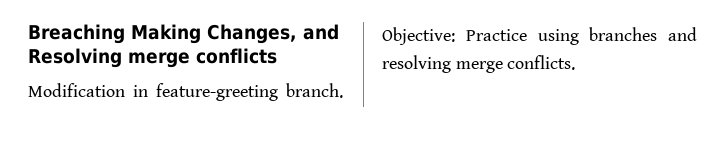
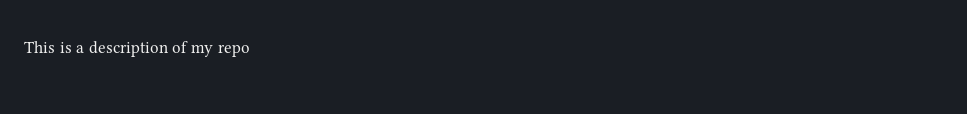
[28,24,339,44] [28,48,277,68] [28,83,343,101] [382,27,697,45] [382,55,576,73] Breaching Making Changes, and Resolving merge conflicts // Modification in feature-greeting branch. Objective: Practice using branches and resolving merge conflicts. -> [24,41,250,57] This is a description of my repo

